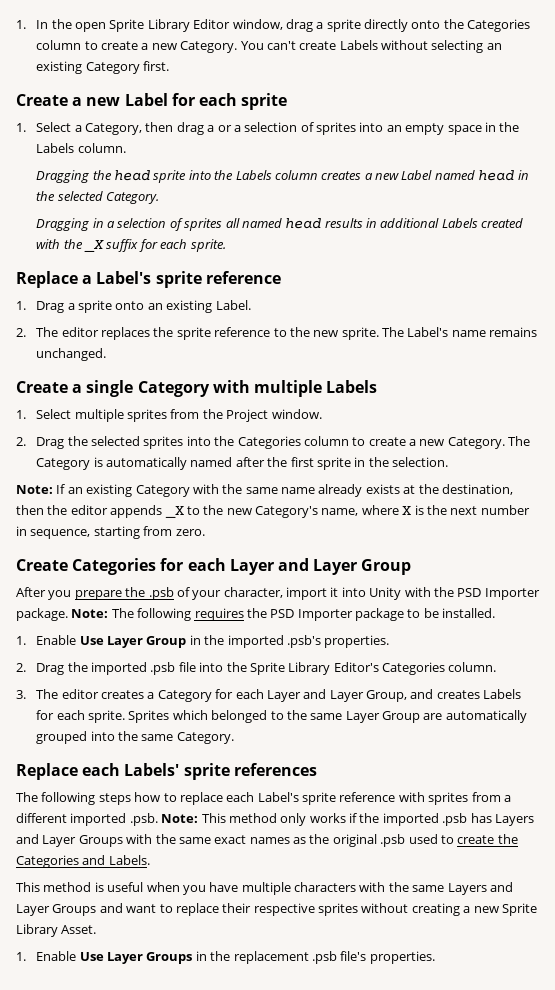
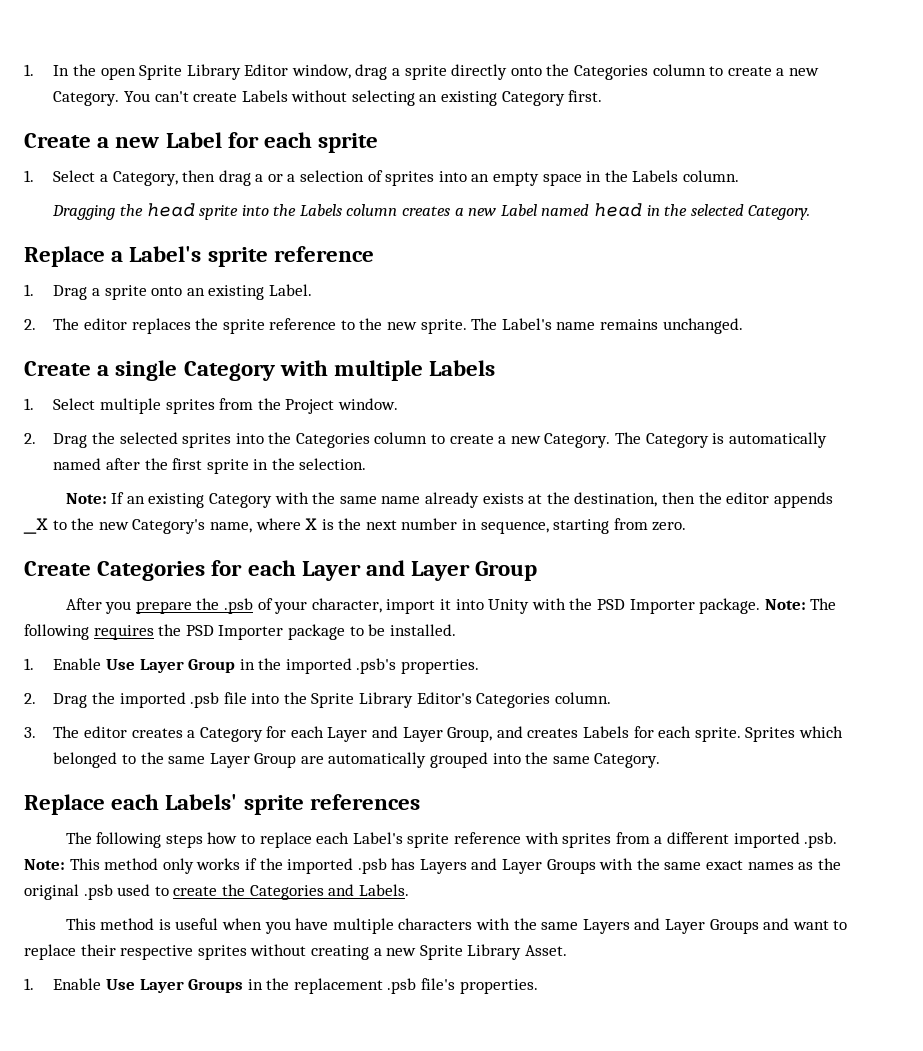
[36,218,524,231] [36,239,226,252] // Dragging in a selection of sprites all named head results in additional Labels created with the _X suffix for each sprite. -> (811, 212) none

